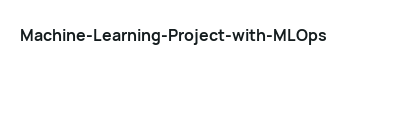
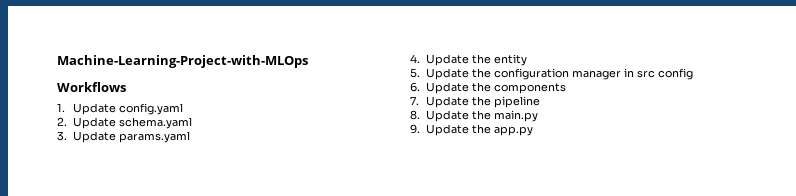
(327, 37) none -> [57,82,126,92] [57,103,183,115] [57,117,192,129] [57,131,190,143] [410,54,527,66] [410,68,693,80] [410,82,566,94] [410,96,540,108] [410,110,538,122] [410,124,533,136] // Workflows // 1. Update config.yaml // 2. Update schema.yaml // 3. Update params.yaml // 4. Update the entity // 5. Update the configuration manager in src config // 6. Update the components // 7. Update the pipeline // 8. Update the main.py // 9. Update the app.py

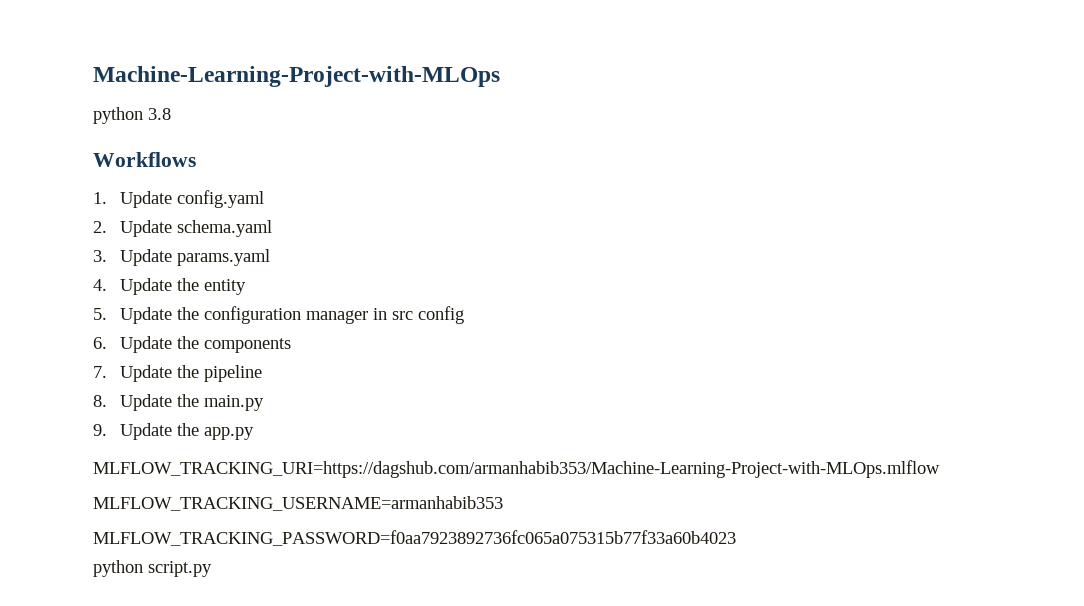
(308, 61) none -> [93,107,171,124] // python 3.8
(533, 131) none -> [93,460,940,478] [93,496,503,511] [93,530,736,546] [93,560,212,577] // MLFLOW_TRACKING_URI=https://dagshub.com/armanhabib353/Machine-Learning-Project-with-MLOps.mlflow // MLFLOW_TRACKING_USERNAME=armanhabib353 // MLFLOW_TRACKING_PASSWORD=f0aa7923892736fc065a075315b77f33a60b4023 // python script.py

